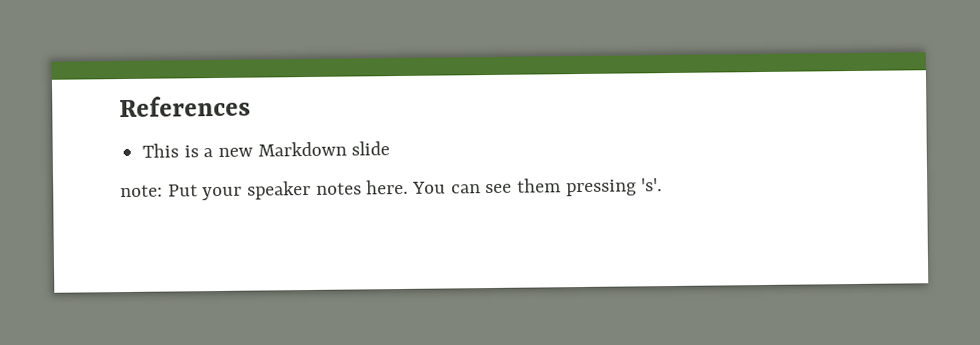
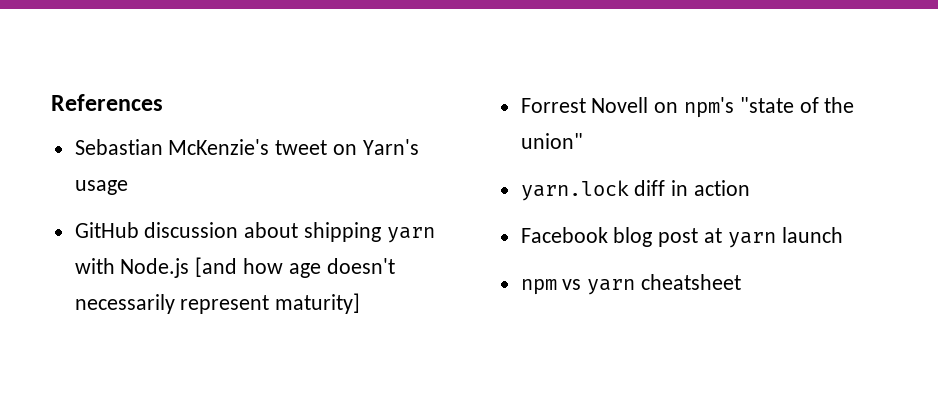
[142,141,391,158] [120,178,663,201] This is a new Markdown slide // note: Put your speaker notes here. You can see them pressing 's'. -> [74,139,419,155] [74,180,128,195] [74,222,435,243] [74,257,395,278] [74,293,361,314] [520,97,855,118] [520,133,583,149] [520,180,751,201] [520,227,843,248] [520,274,742,295] Sebastian McKenzie's tweet on Yarn's usage // GitHub discussion about shipping yarn with Node.js [and how age doesn't necessarily represent maturity] // Forrest Novell on npm's "state of the union" // yarn.lock diff in action // Facebook blog post at yarn launch // npm vs yarn cheatsheet

